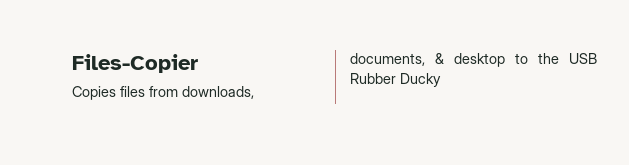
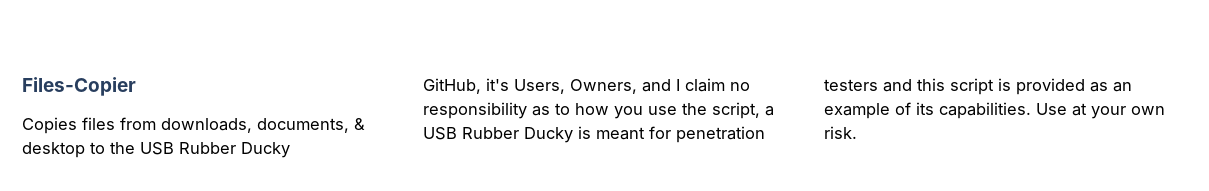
(441, 80) none -> [423,78,750,94] [423,102,774,119] [423,126,765,143] [824,78,1132,95] [824,102,1165,119] [824,126,857,139] // GitHub, it's Users, Owners, and I claim no responsibility as to how you use the script, a USB Rubber Ducky is meant for penetration testers and this script is provided as an example of its capabilities. Use at your own risk.

